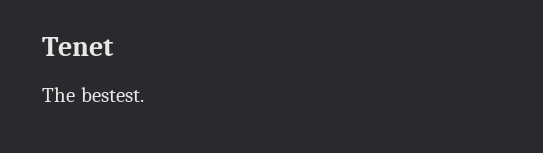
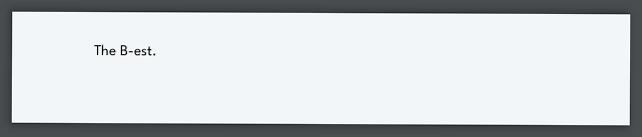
[42,37,114,56] [42,87,144,102] Tenet // The bestest. -> [94,44,159,57] The B-est.

